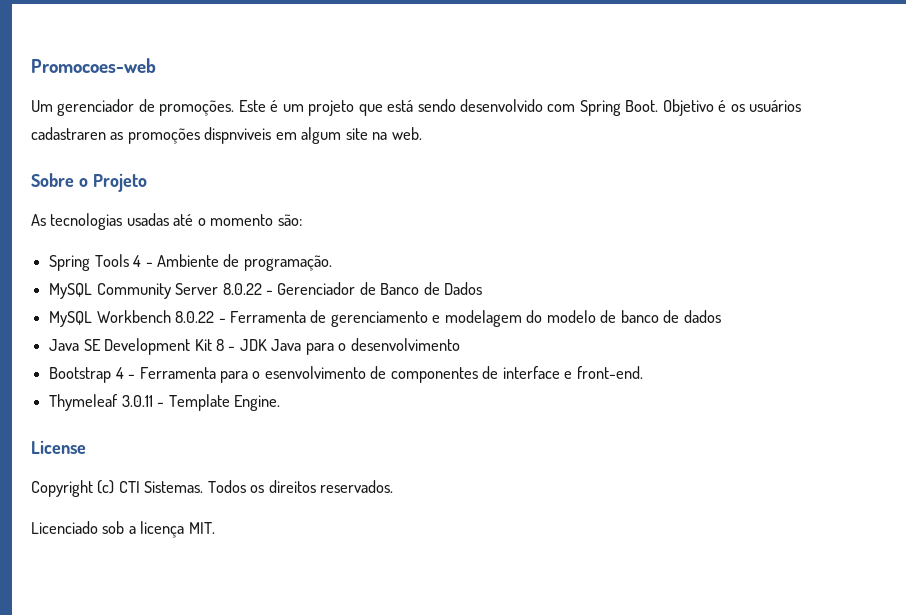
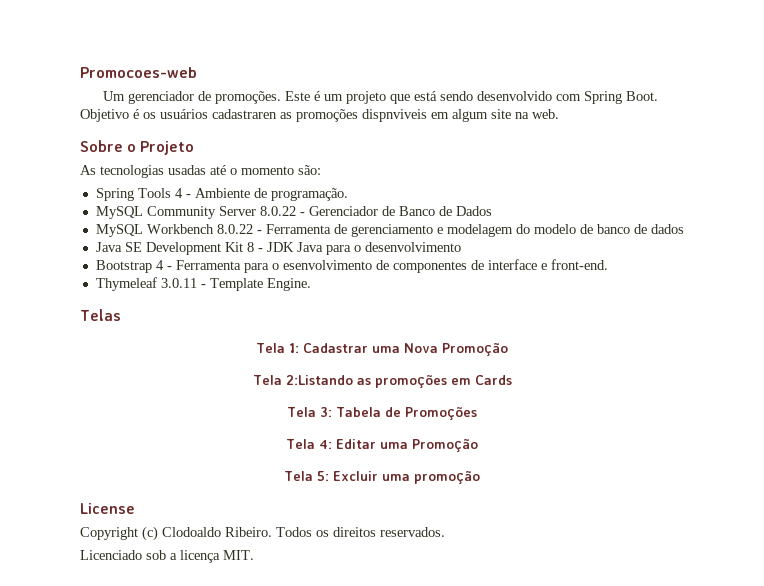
(280, 403) none -> [80,309,121,321] [256,343,508,356] [252,375,512,388] [287,407,477,420] [286,439,478,452] [284,471,480,484] // Telas // Tela 1: Cadastrar uma Nova Promoção // Tela 2:Listando as promoções em Cards // Tela 3: Tabela de Promoções // Tela 4: Editar uma Promoção // Tela 5: Excluir uma promoção
[118,481,204,493] CTI Sistemas. -> [162,527,272,537] Clodoaldo Ribeiro.

